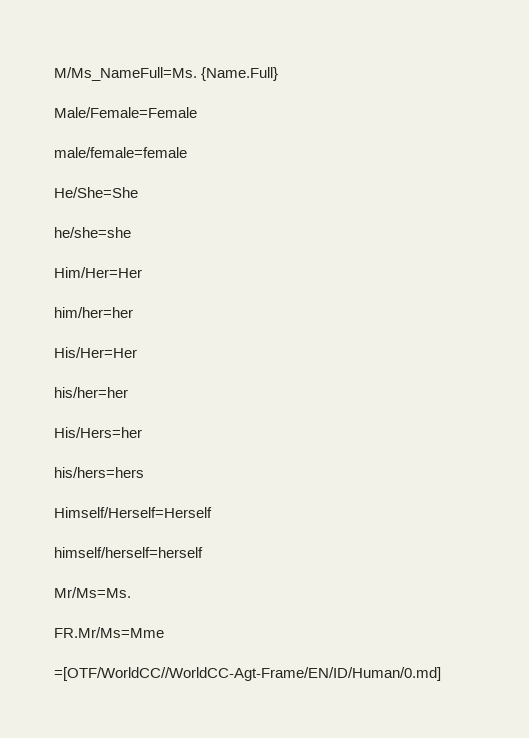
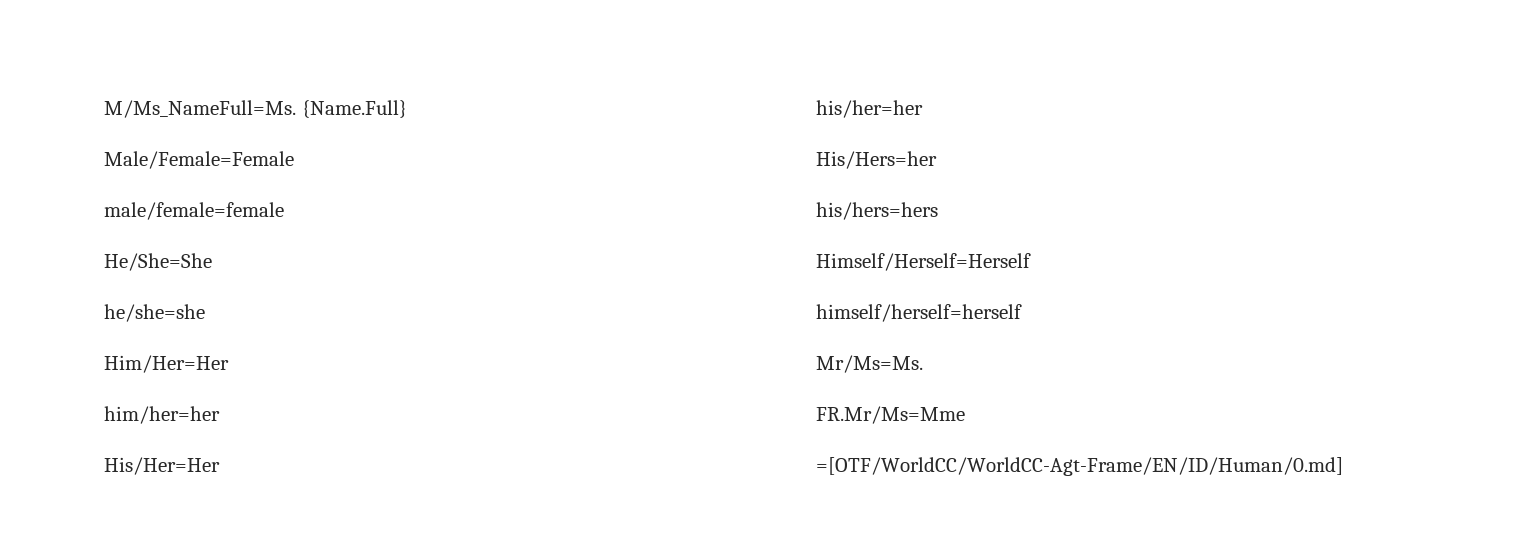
[54,667,441,681] =[OTF/WorldCC//WorldCC-Agt-Frame/EN/ID/Human/0.md] -> [816,457,1343,476] =[OTF/WorldCC/WorldCC-Agt-Frame/EN/ID/Human/0.md]

